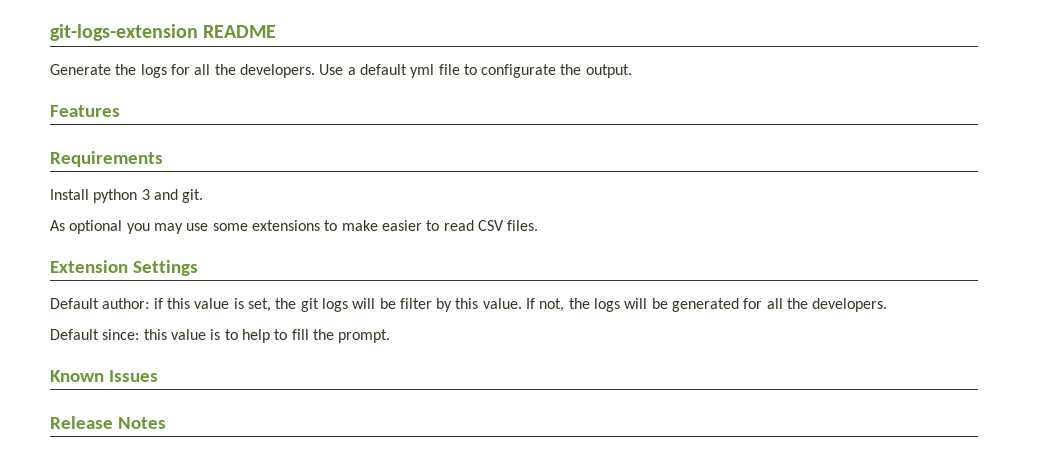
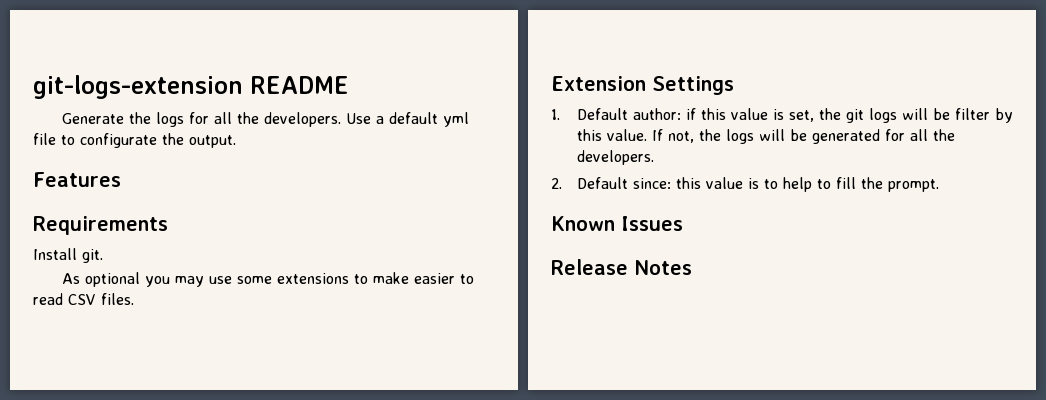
[93,189,178,203] python 3 and -> (77, 254) none
(198, 268) none -> [551,109,560,120] 1.
(888, 305) none -> [551,178,562,189] 2.

